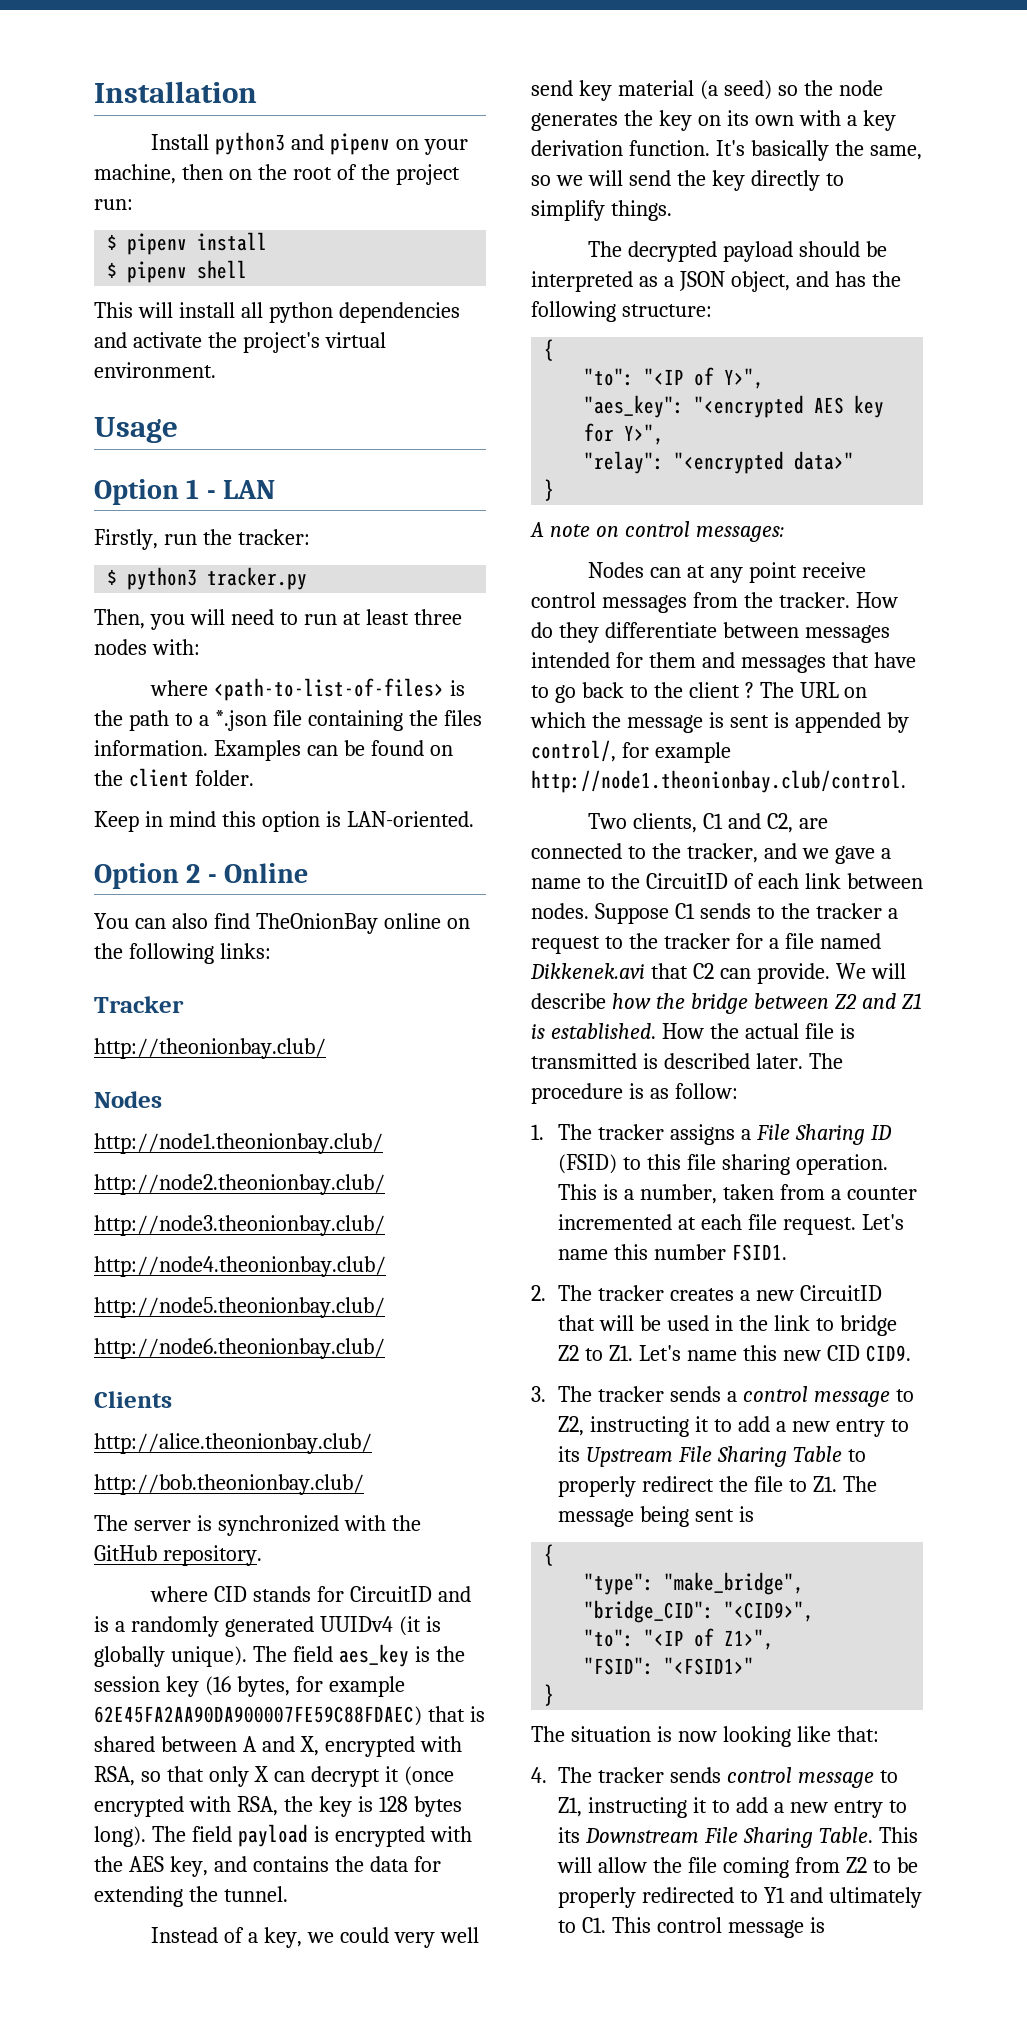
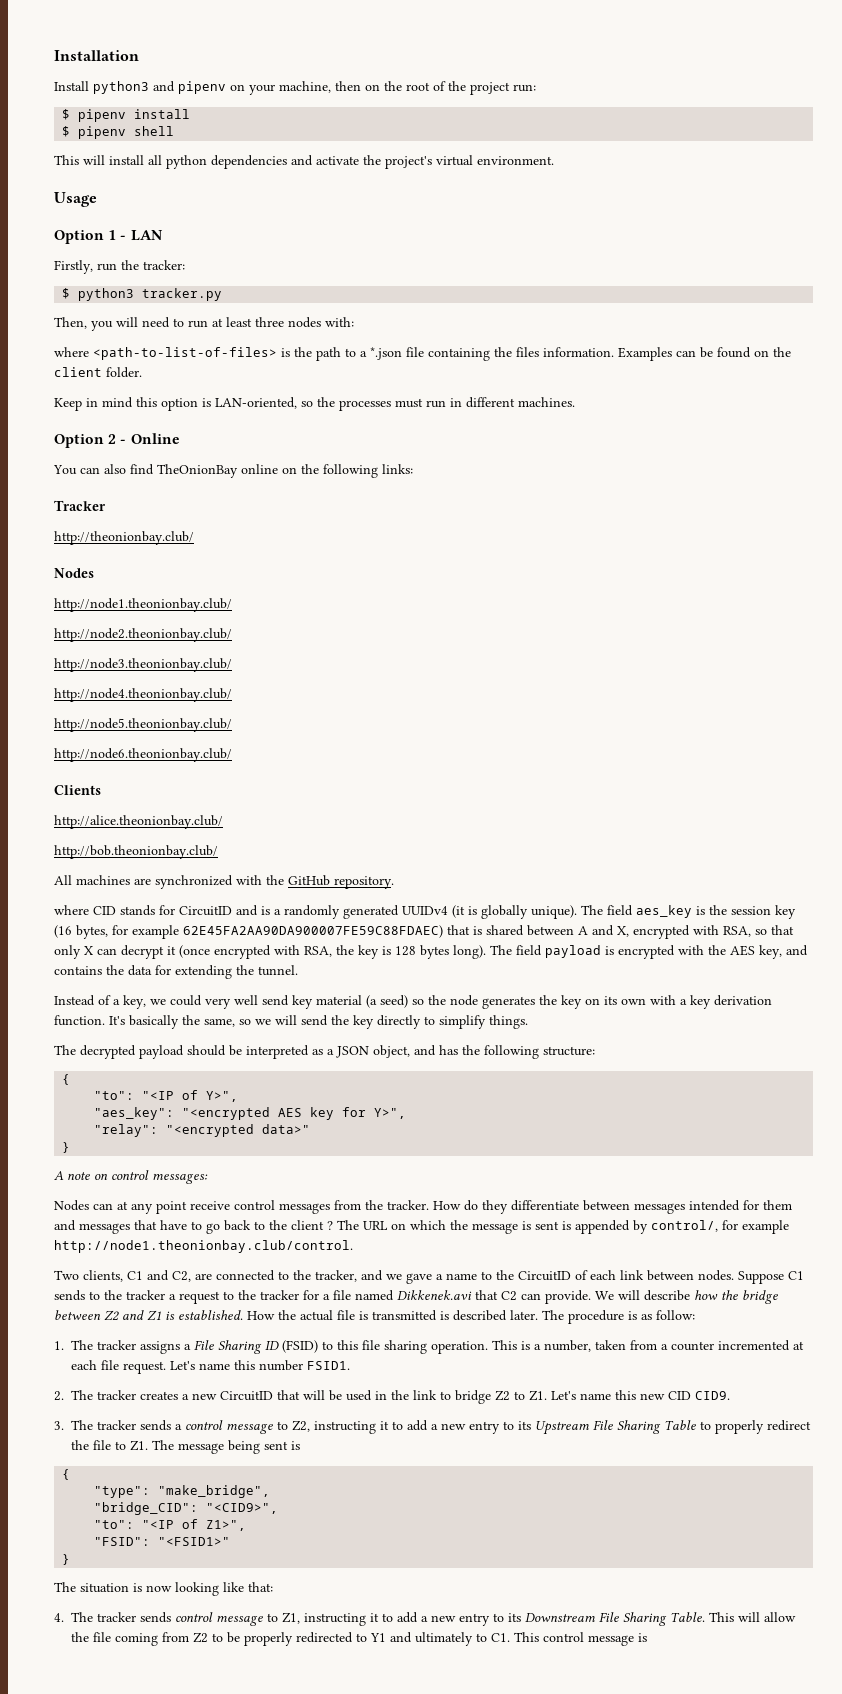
[346,811,474,827] LAN-oriented. -> [215,397,575,411] LAN-oriented, so the processes must run in different machines.
[94,1515,212,1531] The server is -> [54,875,151,885] All machines are

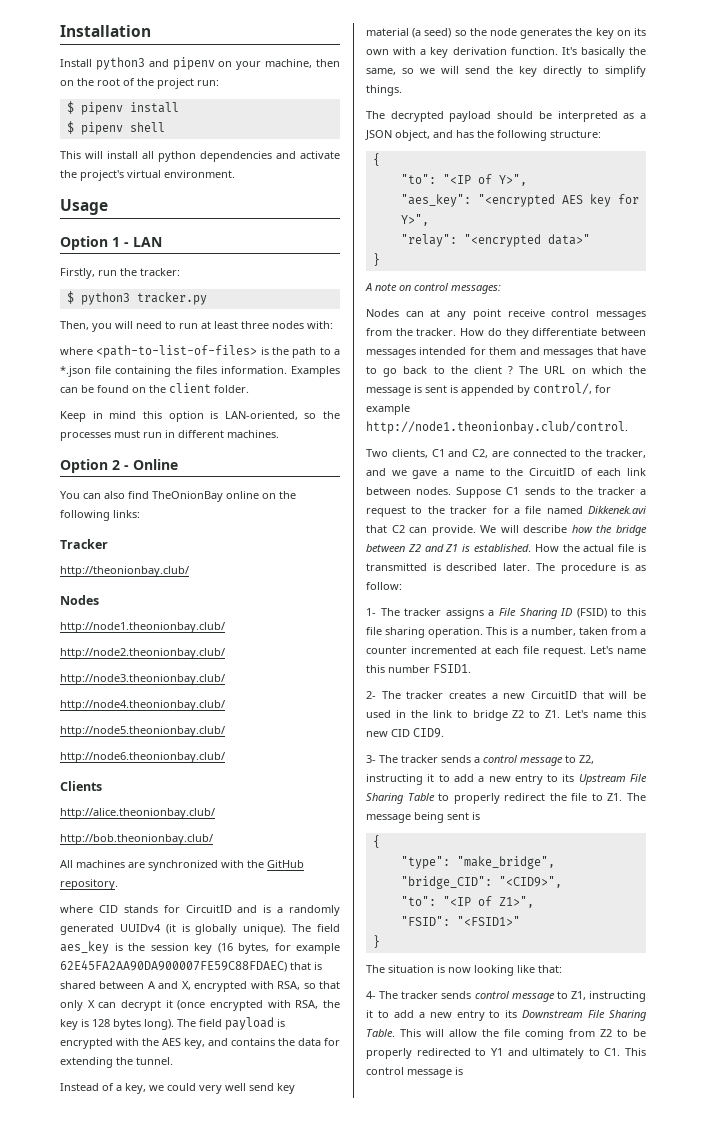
[54,1341,64,1350] 1. -> [366,608,376,616] 1-
[54,1391,64,1401] 2. -> [366,691,376,699] 2-
[54,1421,64,1430] 3. -> [366,755,376,763] 3-
[54,1613,64,1622] 4. -> [366,991,376,999] 4-

